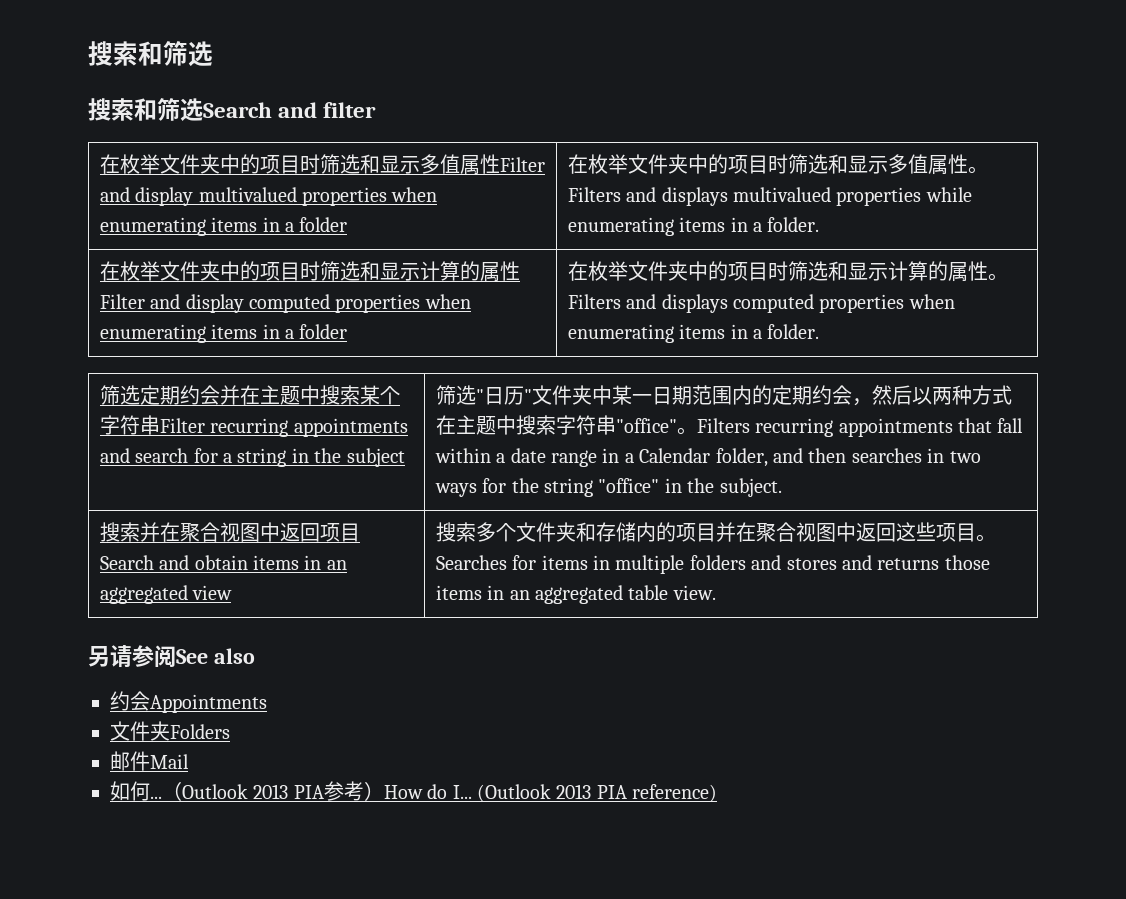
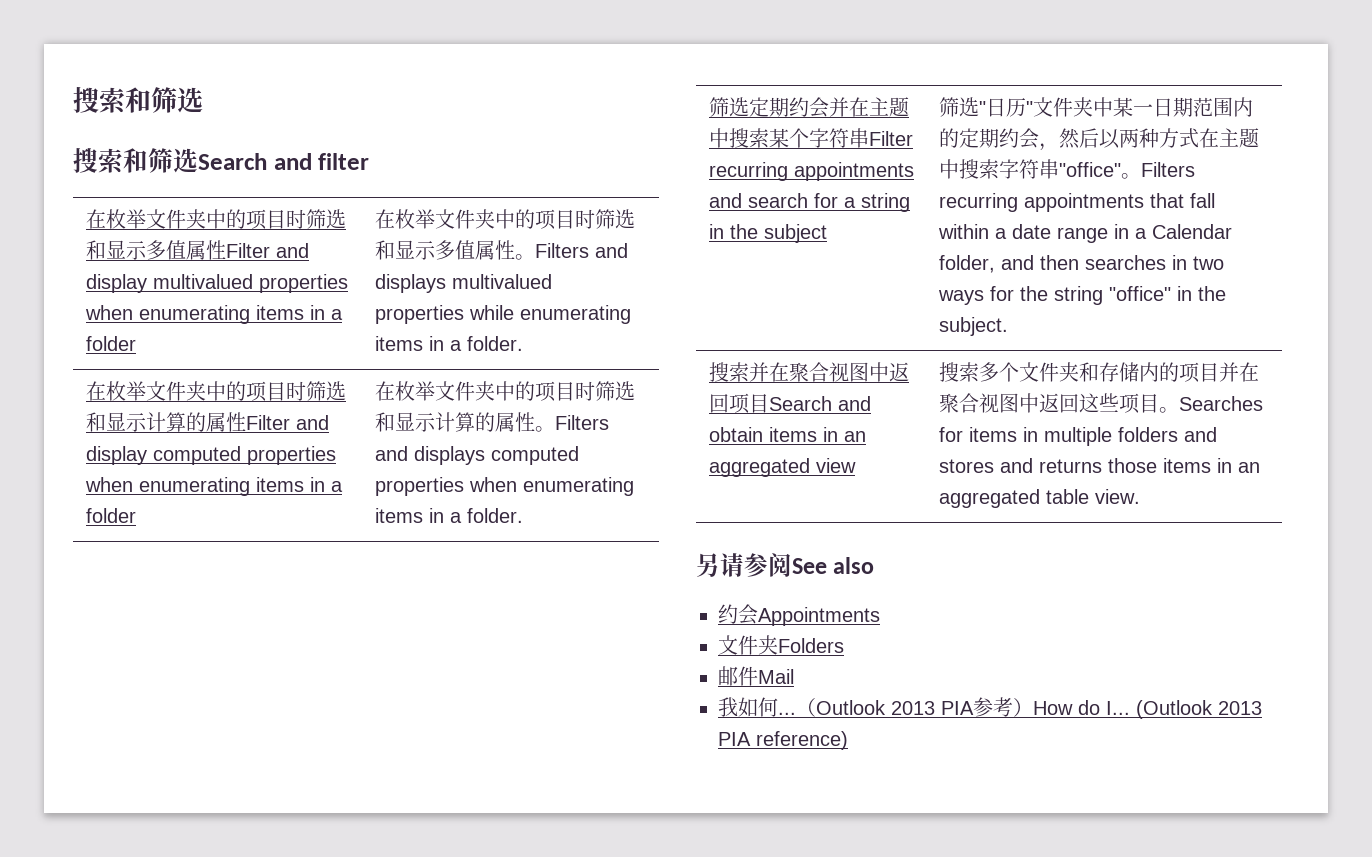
(189, 761) none -> [718,697,738,717] 我

